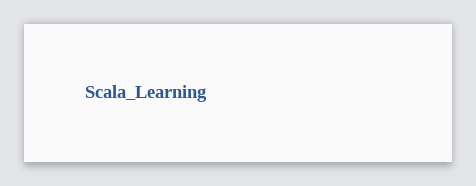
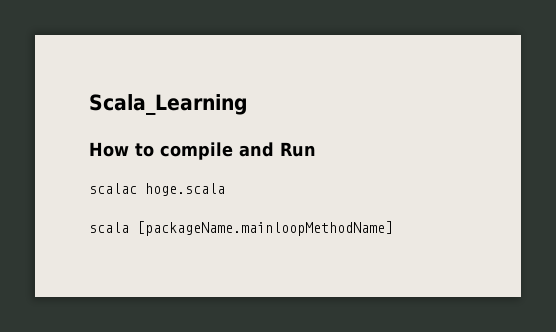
(207, 93) none -> [89,142,316,160] [89,183,225,196] [89,221,393,236] // How to compile and Run // scalac hoge.scala // scala [packageName.mainloopMethodName]

